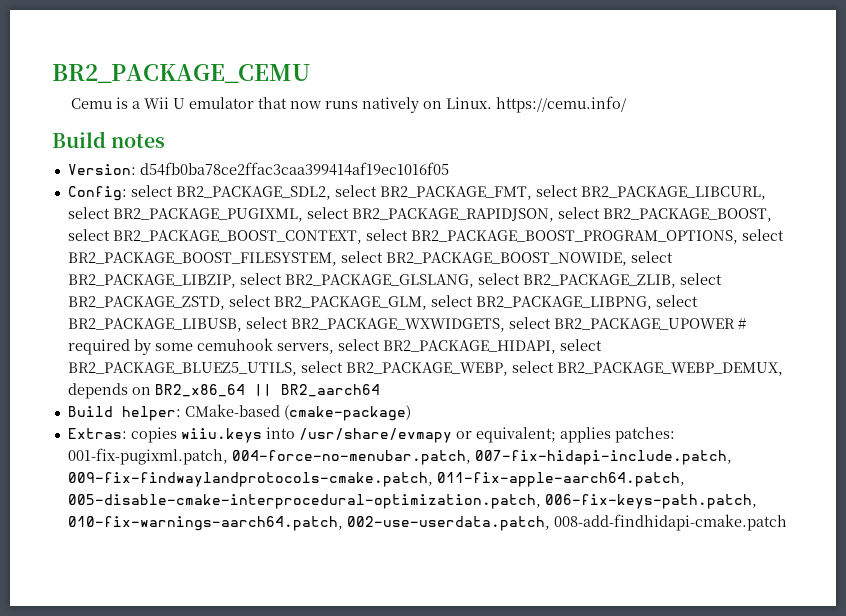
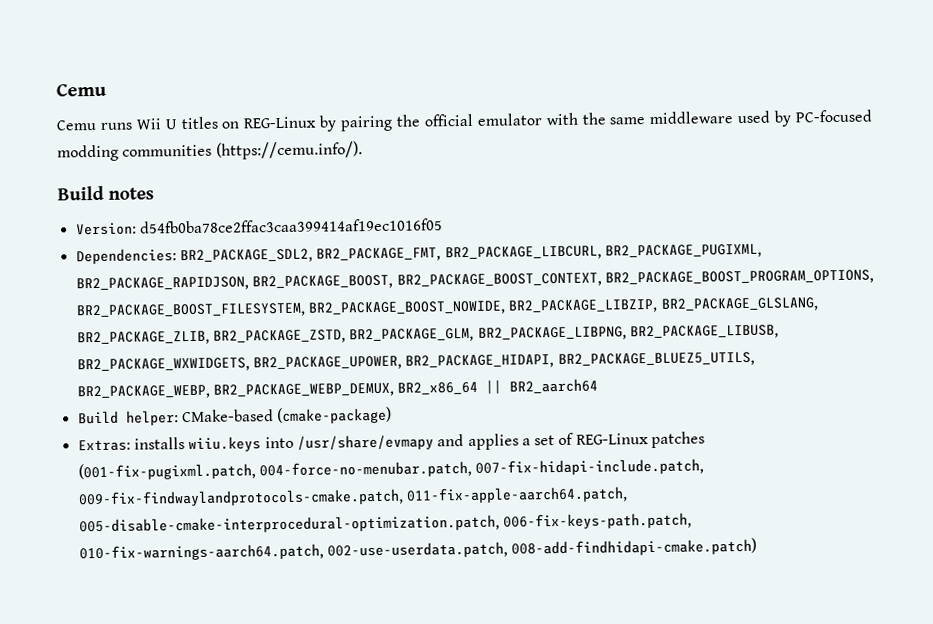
[52,64,310,83] [71,96,627,113] [52,131,166,148] [67,162,449,176] [67,185,766,201] [67,207,772,222] [67,229,784,244] [67,251,673,266] [67,273,722,288] [67,295,698,310] [67,317,746,332] [67,338,602,355] [67,361,783,376] [67,383,151,399] BR2_PACKAGE_CEMU // Cemu is a Wii U emulator that now runs natively on Linux. https://cemu.info/ // Build notes // Version: d54fb0ba78ce2ffac3caa399414af19ec1016f05 // Config: select BR2_PACKAGE_SDL2, select BR2_PACKAGE_FMT, select BR2_PACKAGE_LIBCURL, select BR2_PACKAGE_PUGIXML, select BR2_PACKAGE_RAPIDJSON, select BR2_PACKAGE_BOOST, select BR2_PACKAGE_BOOST_CONTEXT, select BR2_PACKAGE_BOOST_PROGRAM_OPTIONS, select BR2_PACKAGE_BOOST_FILESYSTEM, select BR2_PACKAGE_BOOST_NOWIDE, select BR2_PACKAGE_LIBZIP, select BR2_PACKAGE_GLSLANG, select BR2_PACKAGE_ZLIB, select BR2_PACKAGE_ZSTD, select BR2_PACKAGE_GLM, select BR2_PACKAGE_LIBPNG, select BR2_PACKAGE_LIBUSB, select BR2_PACKAGE_WXWIDGETS, select BR2_PACKAGE_UPOWER # required by some cemuhook servers, select BR2_PACKAGE_HIDAPI, select BR2_PACKAGE_BLUEZ5_UTILS, select BR2_PACKAGE_WEBP, select BR2_PACKAGE_WEBP_DEMUX, depends on -> [56,82,107,97] [56,109,873,132] [57,141,363,162] [57,185,154,201] [75,218,443,236] [75,243,762,265] [75,269,874,292] [75,297,819,319] [76,324,779,346] [76,351,755,373] [76,382,394,400] Cemu // Cemu runs Wii U titles on REG-Linux by pairing the official emulator with the same middleware used by PC-focused modding communities (https://cemu.info/). // Build notes // Version: d54fb0ba78ce2ffac3caa399414af19ec1016f05 // Dependencies: BR2_PACKAGE_SDL2, BR2_PACKAGE_FMT, BR2_PACKAGE_LIBCURL, BR2_PACKAGE_PUGIXML, BR2_PACKAGE_RAPIDJSON, BR2_PACKAGE_BOOST, BR2_PACKAGE_BOOST_CONTEXT, BR2_PACKAGE_BOOST_PROGRAM_OPTIONS, BR2_PACKAGE_BOOST_FILESYSTEM, BR2_PACKAGE_BOOST_NOWIDE, BR2_PACKAGE_LIBZIP, BR2_PACKAGE_GLSLANG, BR2_PACKAGE_ZLIB, BR2_PACKAGE_ZSTD, BR2_PACKAGE_GLM, BR2_PACKAGE_LIBPNG, BR2_PACKAGE_LIBUSB, BR2_PACKAGE_WXWIDGETS, BR2_PACKAGE_UPOWER, BR2_PACKAGE_HIDAPI, BR2_PACKAGE_BLUEZ5_UTILS, BR2_PACKAGE_WEBP, BR2_PACKAGE_WEBP_DEMUX,
[130,427,177,443] copies -> [133,437,185,450] installs
[455,427,675,443] [67,448,228,465] or equivalent; applies patches: 001-fix-pugixml.patch, -> [437,431,706,450] [77,462,256,481] and applies a set of REG-Linux patches (001-fix-pugixml.patch,
[553,514,787,531] 008-add-findhidapi-cmake.patch -> [511,537,758,557] 008-add-findhidapi-cmake.patch)

